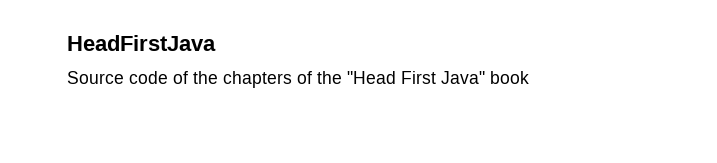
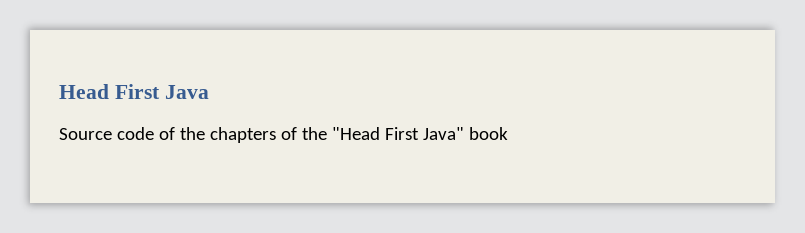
[67,35,216,51] HeadFirstJava -> [59,84,209,99] Head First Java

